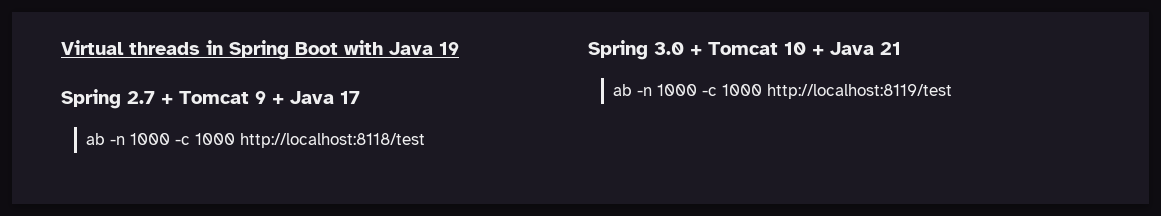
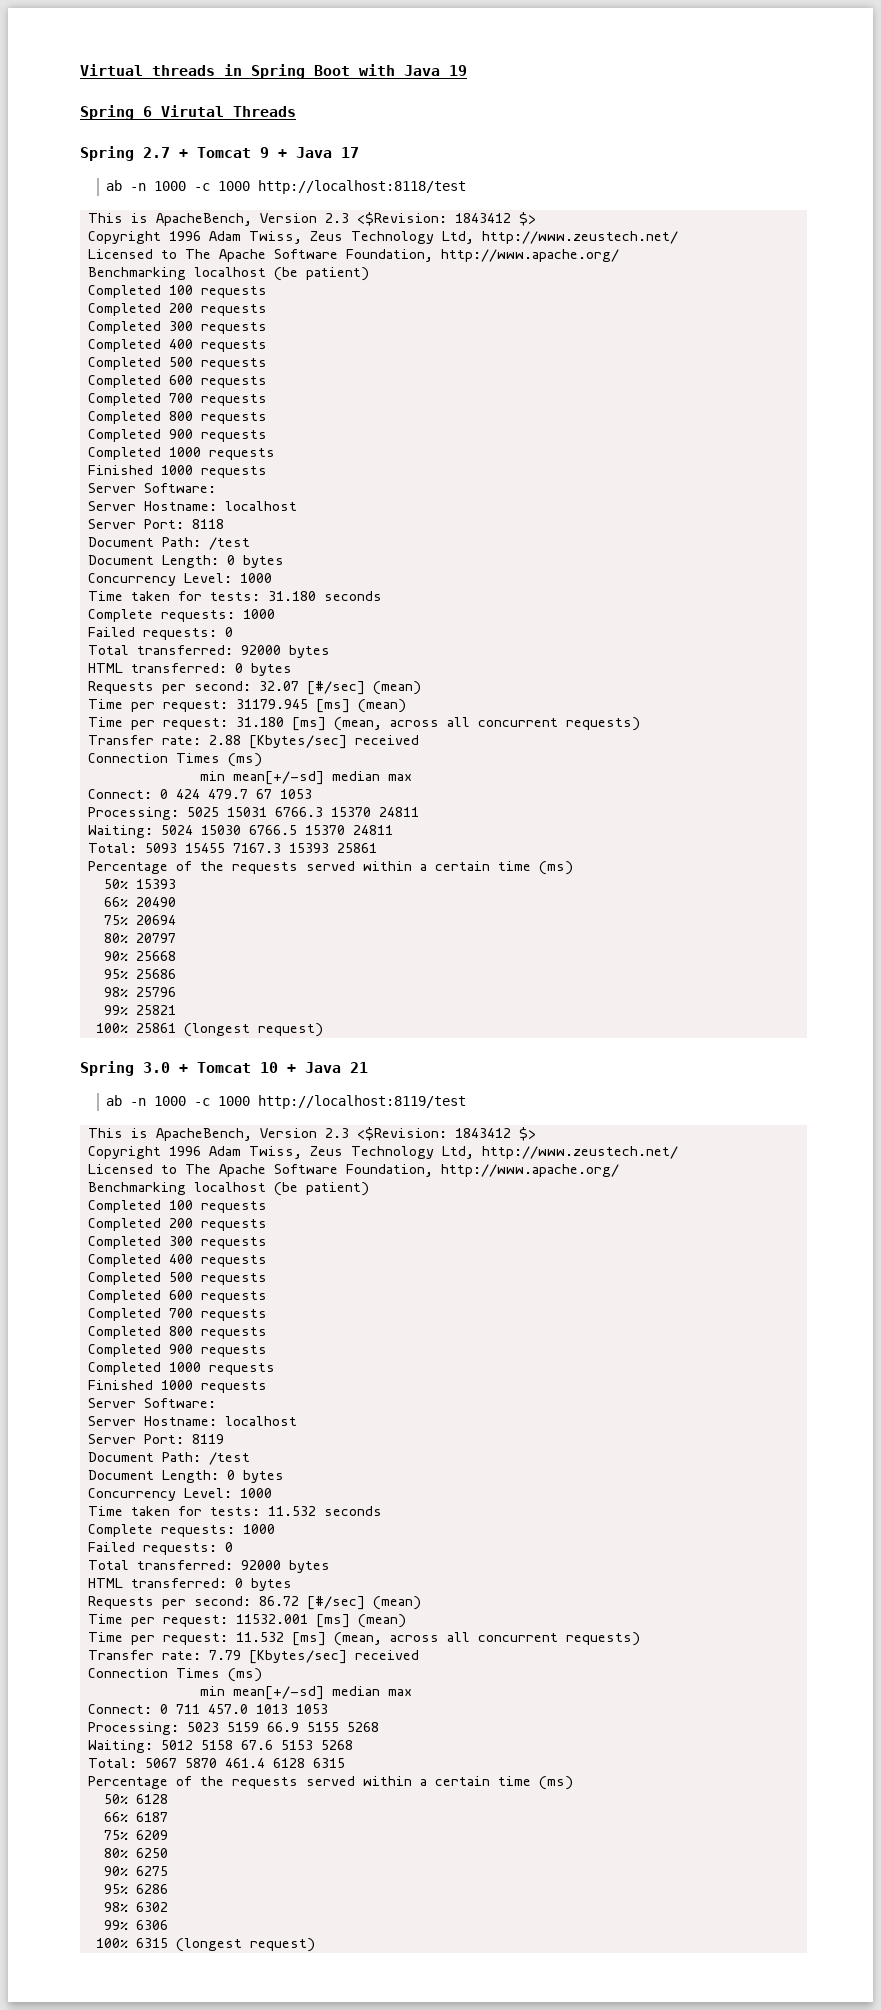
(459, 48) none -> [80,105,296,120] // Spring 6 Virutal Threads
(426, 140) none -> [88,212,537,226] [88,231,679,244] [88,249,620,262] [88,267,370,281] [88,285,268,298] [88,303,268,316] [88,321,268,334] [88,339,268,352] [88,357,268,370] [88,375,268,388] [88,393,268,406] [88,411,268,424] [88,429,268,442] [88,447,276,460] [88,465,268,478] [88,483,217,493] [88,501,298,511] [88,519,225,529] [88,537,251,550] [88,555,285,568] [88,573,273,586] [88,591,383,601] [88,609,276,622] [88,627,234,640] [88,645,331,658] [88,663,293,676] [88,681,422,695] [88,699,407,713] [88,717,641,731] [88,735,420,749] [88,753,263,767] [200,771,413,785] [88,789,313,799] [88,807,420,820] [88,825,394,838] [88,843,378,853] [88,861,574,875] [104,879,177,889] [104,897,177,907] [104,915,177,925] [104,933,177,943] [104,951,177,961] [104,969,177,979] [104,987,177,997] [104,1005,177,1015] [96,1023,324,1037] // This is ApacheBench, Version 2.3 <$Revision: 1843412 $> // Copyright 1996 Adam Twiss, Zeus Technology Ltd, http://www.zeustech.net/ // Licensed to The Apache Software Foundation, http://www.apache.org/ // Benchmarking localhost (be patient) // Completed 100 requests // Completed 200 requests // Completed 300 requests // Completed 400 requests // Completed 500 requests // Completed 600 requests // Completed 700 requests // Completed 800 requests // Completed 900 requests // Completed 1000 requests // Finished 1000 requests // Server Software: // Server Hostname: localhost // Server Port: 8118 // Document Path: /test // Document Length: 0 bytes // Concurrency Level: 1000 // Time taken for tests: 31.180 seconds // Complete requests: 1000 // Failed requests: 0 // Total transferred: 92000 bytes // HTML transferred: 0 bytes // Requests per second: 32.07 [#/sec] (mean) // Time per request: 31179.945 [ms] (mean) // Time per request: 31.180 [ms] (mean, across all concurrent requests) // Transfer rate: 2.88 [Kbytes/sec] received // Connection Times (ms) // min mean[+/-sd] median max // Connect: 0 424 479.7 67 1053 // Processing: 5025 15031 6766.3 15370 24811 // Waiting: 5024 15030 6766.5 15370 24811 // Total: 5093 15455 7167.3 15393 25861 // Percentage of the requests served within a certain time (ms) // 50% 15393 // 66% 20490 // 75% 20694 // 80% 20797 // 90% 25668 // 95% 25686 // 98% 25796 // 99% 25821 // 100% 25861 (longest request)
(953, 91) none -> [88,1127,537,1141] [88,1146,679,1159] [88,1164,620,1177] [88,1182,370,1196] [88,1200,268,1213] [88,1218,268,1231] [88,1236,268,1249] [88,1254,268,1267] [88,1272,268,1285] [88,1290,268,1303] [88,1308,268,1321] [88,1326,268,1339] [88,1344,268,1357] [88,1362,276,1375] [88,1380,268,1393] [88,1398,217,1408] [88,1416,298,1426] [88,1434,225,1444] [88,1452,251,1465] [88,1470,285,1483] [88,1488,273,1501] [88,1506,383,1516] [88,1524,276,1537] [88,1542,234,1555] [88,1560,331,1573] [88,1578,293,1591] [88,1596,422,1610] [88,1614,407,1628] [88,1632,641,1646] [88,1650,420,1664] [88,1668,263,1682] [200,1686,413,1700] [88,1704,329,1714] [88,1722,380,1735] [88,1740,354,1753] [88,1758,346,1768] [88,1776,574,1790] [104,1794,169,1804] [104,1812,169,1822] [104,1830,169,1840] [104,1848,169,1858] [104,1866,169,1876] [104,1884,169,1894] [104,1902,169,1912] [104,1920,169,1930] [96,1938,316,1952] // This is ApacheBench, Version 2.3 <$Revision: 1843412 $> // Copyright 1996 Adam Twiss, Zeus Technology Ltd, http://www.zeustech.net/ // Licensed to The Apache Software Foundation, http://www.apache.org/ // Benchmarking localhost (be patient) // Completed 100 requests // Completed 200 requests // Completed 300 requests // Completed 400 requests // Completed 500 requests // Completed 600 requests // Completed 700 requests // Completed 800 requests // Completed 900 requests // Completed 1000 requests // Finished 1000 requests // Server Software: // Server Hostname: localhost // Server Port: 8119 // Document Path: /test // Document Length: 0 bytes // Concurrency Level: 1000 // Time taken for tests: 11.532 seconds // Complete requests: 1000 // Failed requests: 0 // Total transferred: 92000 bytes // HTML transferred: 0 bytes // Requests per second: 86.72 [#/sec] (mean) // Time per request: 11532.001 [ms] (mean) // Time per request: 11.532 [ms] (mean, across all concurrent requests) // Transfer rate: 7.79 [Kbytes/sec] received // Connection Times (ms) // min mean[+/-sd] median max // Connect: 0 711 457.0 1013 1053 // Processing: 5023 5159 66.9 5155 5268 // Waiting: 5012 5158 67.6 5153 5268 // Total: 5067 5870 461.4 6128 6315 // Percentage of the requests served within a certain time (ms) // 50% 6128 // 66% 6187 // 75% 6209 // 80% 6250 // 90% 6275 // 95% 6286 // 98% 6302 // 99% 6306 // 100% 6315 (longest request)

